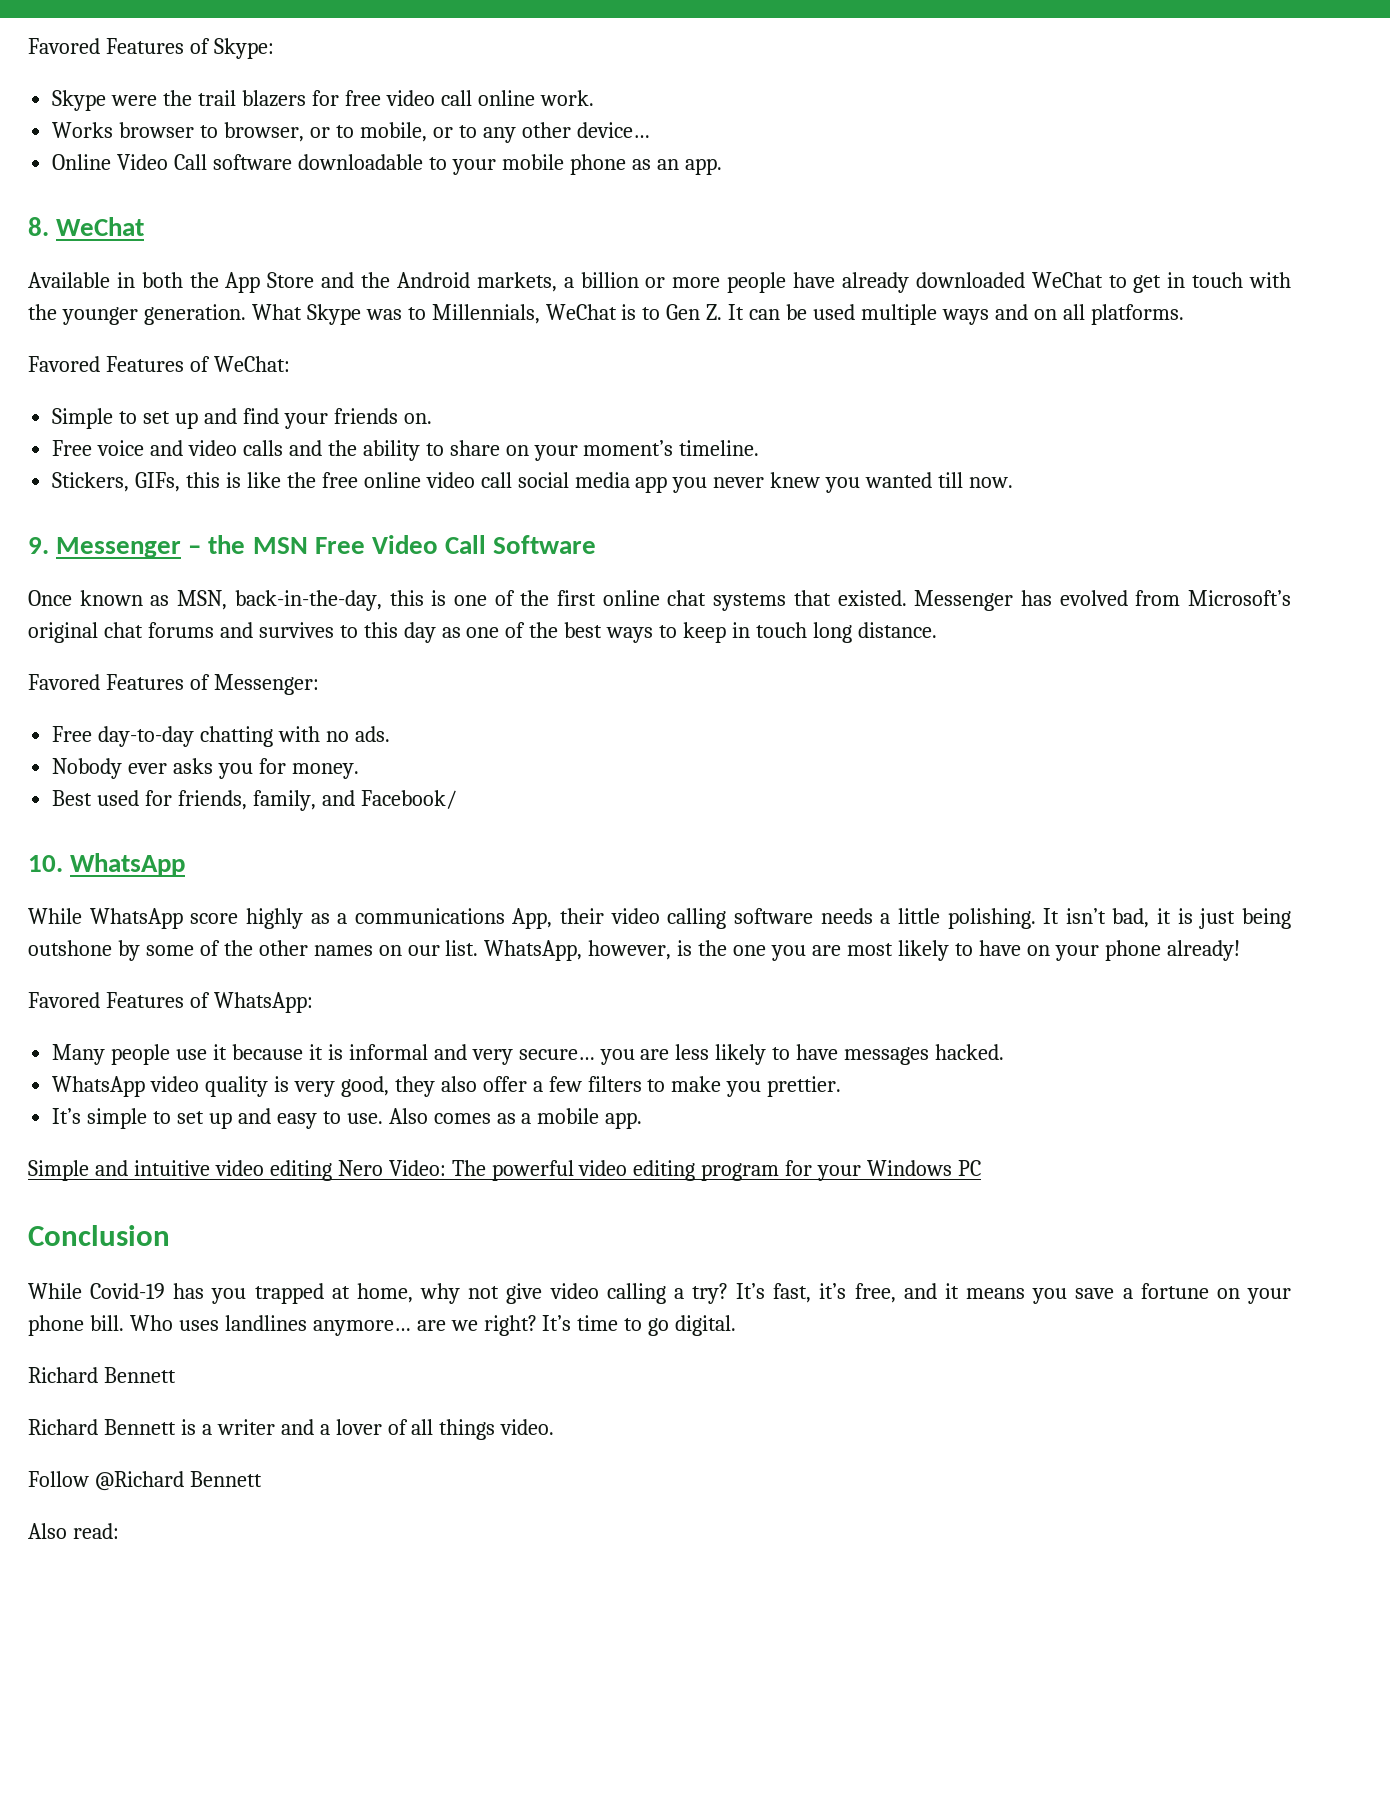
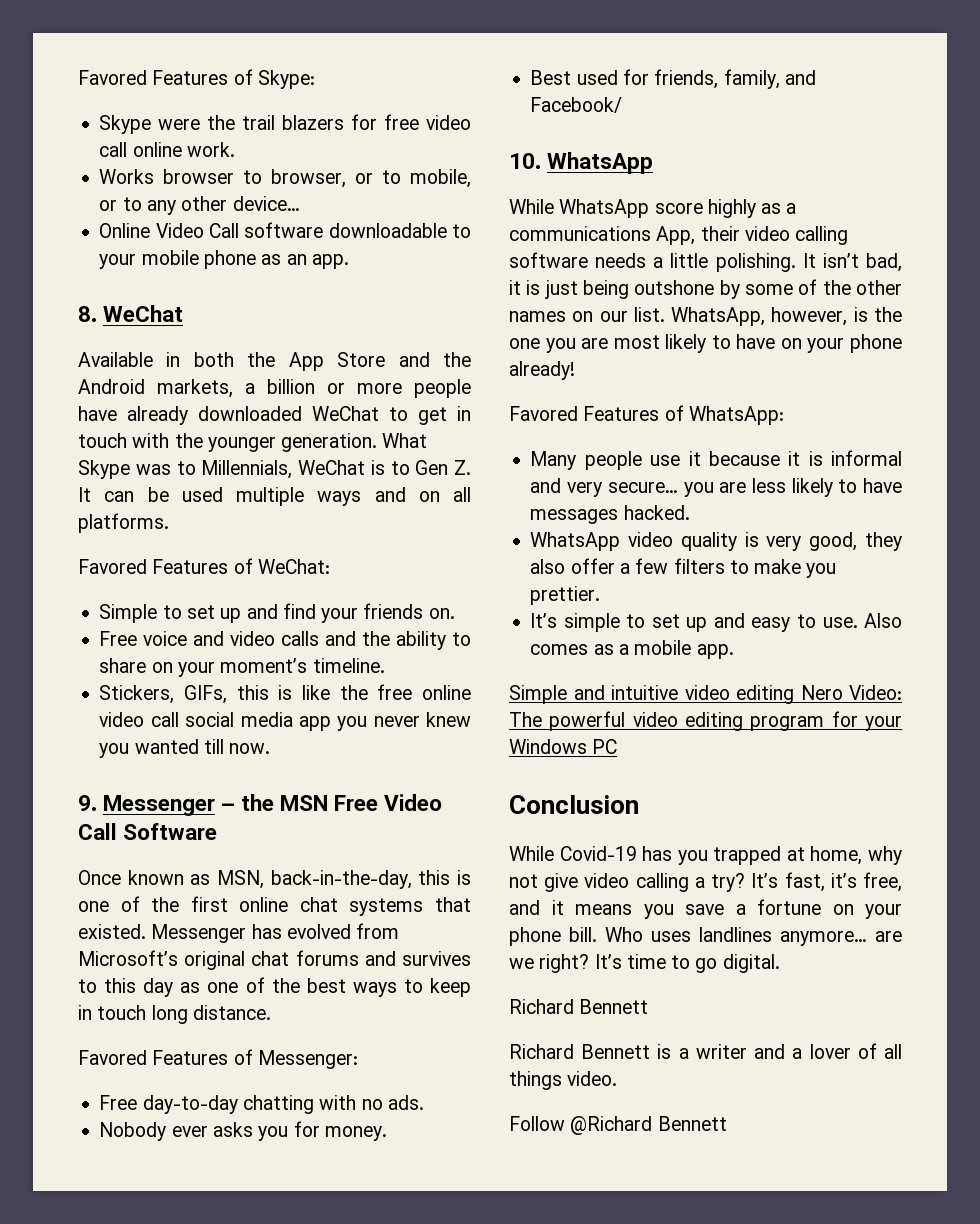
[28,1523,119,1539] // Also read: -> (727, 1123) none

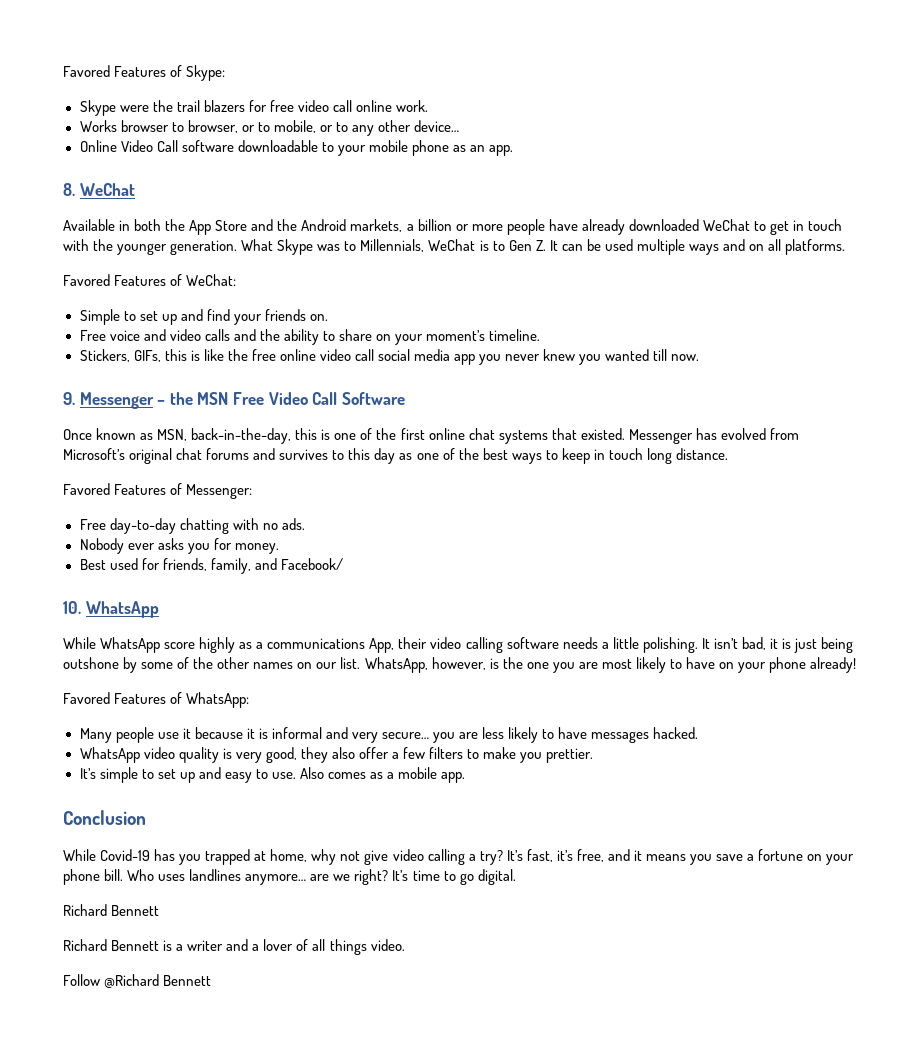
[509,685,902,704] [509,711,902,731] [509,739,618,754] // Simple and intuitive video editing Nero Video: The powerful video editing program for your Windows PC -> (466, 777) none

